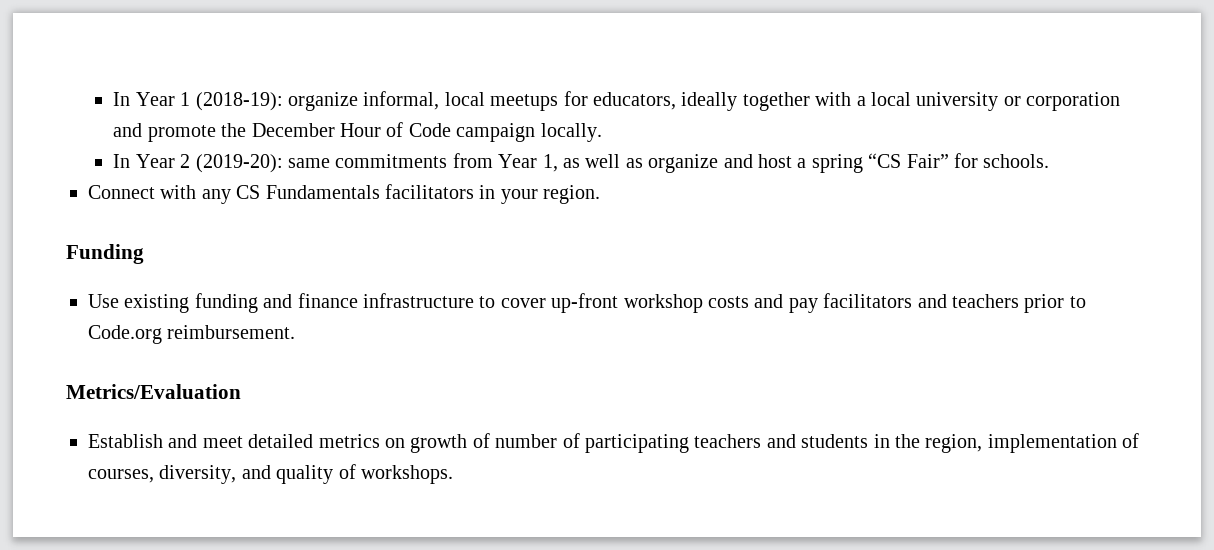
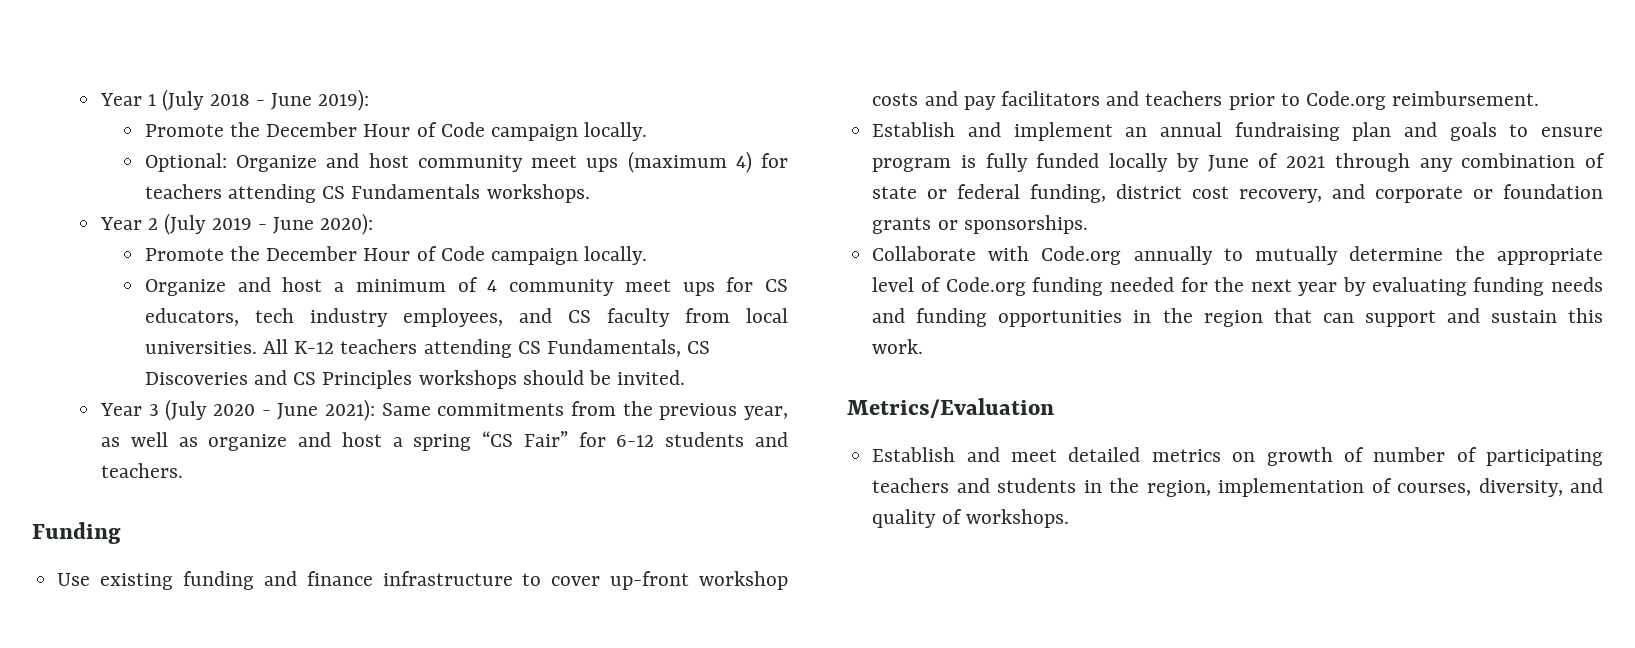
[113,92,131,106] In -> (100, 99) none
[195,91,1121,111] [113,122,602,142] [113,153,558,173] (2018-19): organize informal, local meetups for educators, ideally together with a local university or corporation and promote the December Hour of Code campaign locally. // In Year 2 (2019-20): same commitments from Year 1, -> [162,89,370,111] [144,122,648,141] [144,151,789,173] [144,184,590,203] [100,213,374,235] [144,246,648,265] [144,277,788,296] [144,308,789,327] [144,339,711,358] [144,370,686,389] [100,399,788,421] (July 2018 - June 2019): // Promote the December Hour of Code campaign locally. // Optional: Organize and host community meet ups (maximum 4) for teachers attending CS Fundamentals workshops. // Year 2 (July 2019 - June 2020): // Promote the December Hour of Code campaign locally. // Organize and host a minimum of 4 community meet ups for CS educators, tech industry employees, and CS faculty from local universities. All K-12 teachers attending CS Fundamentals, CS Discoveries and CS Principles workshops should be invited. // Year 3 (July 2020 - June 2021): Same commitments from the previous year,
[983,154,1050,168] [88,184,601,204] schools. // Connect with any CS Fundamentals facilitators in your region. -> [616,432,788,447] [101,463,184,478] 6-12 students and teachers.
(296, 332) none -> [872,122,1603,141] [872,153,1605,172] [872,184,1604,203] [872,215,1088,234] [872,246,1603,265] [872,277,1603,296] [872,308,1603,327] [872,339,924,354] // Establish and implement an annual fundraising plan and goals to ensure program is fully funded locally by June of 2021 through any combination of state or federal funding, district cost recovery, and corporate or foundation grants or sponsorships. // Collaborate with Code.org annually to mutually determine the appropriate level of Code.org funding needed for the next year by evaluating funding needs and funding opportunities in the region that can support and sustain this work.

